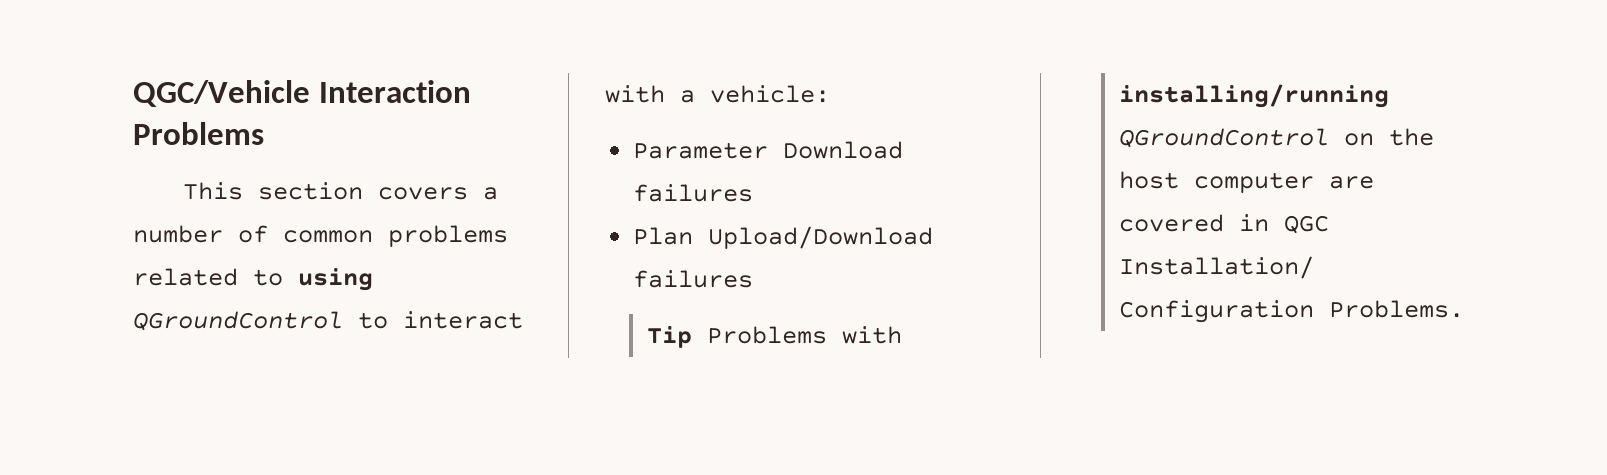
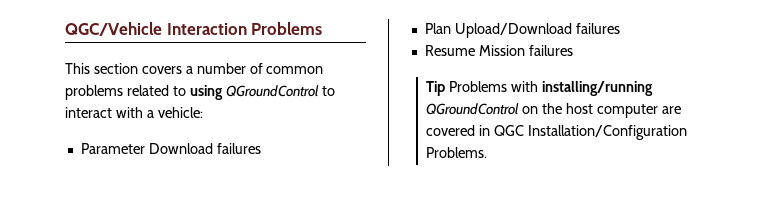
(754, 279) none -> [424,45,573,56] // Resume Mission failures

